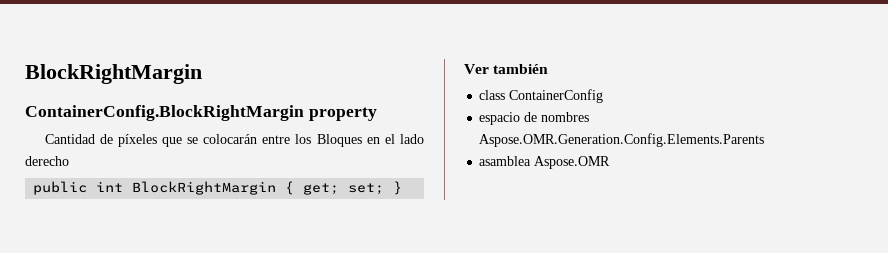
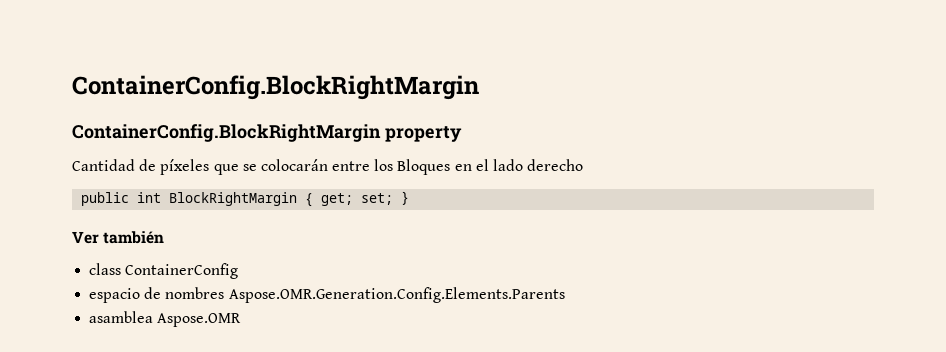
[25,64,202,84] BlockRightMargin -> [72,75,479,100] ContainerConfig.BlockRightMargin

